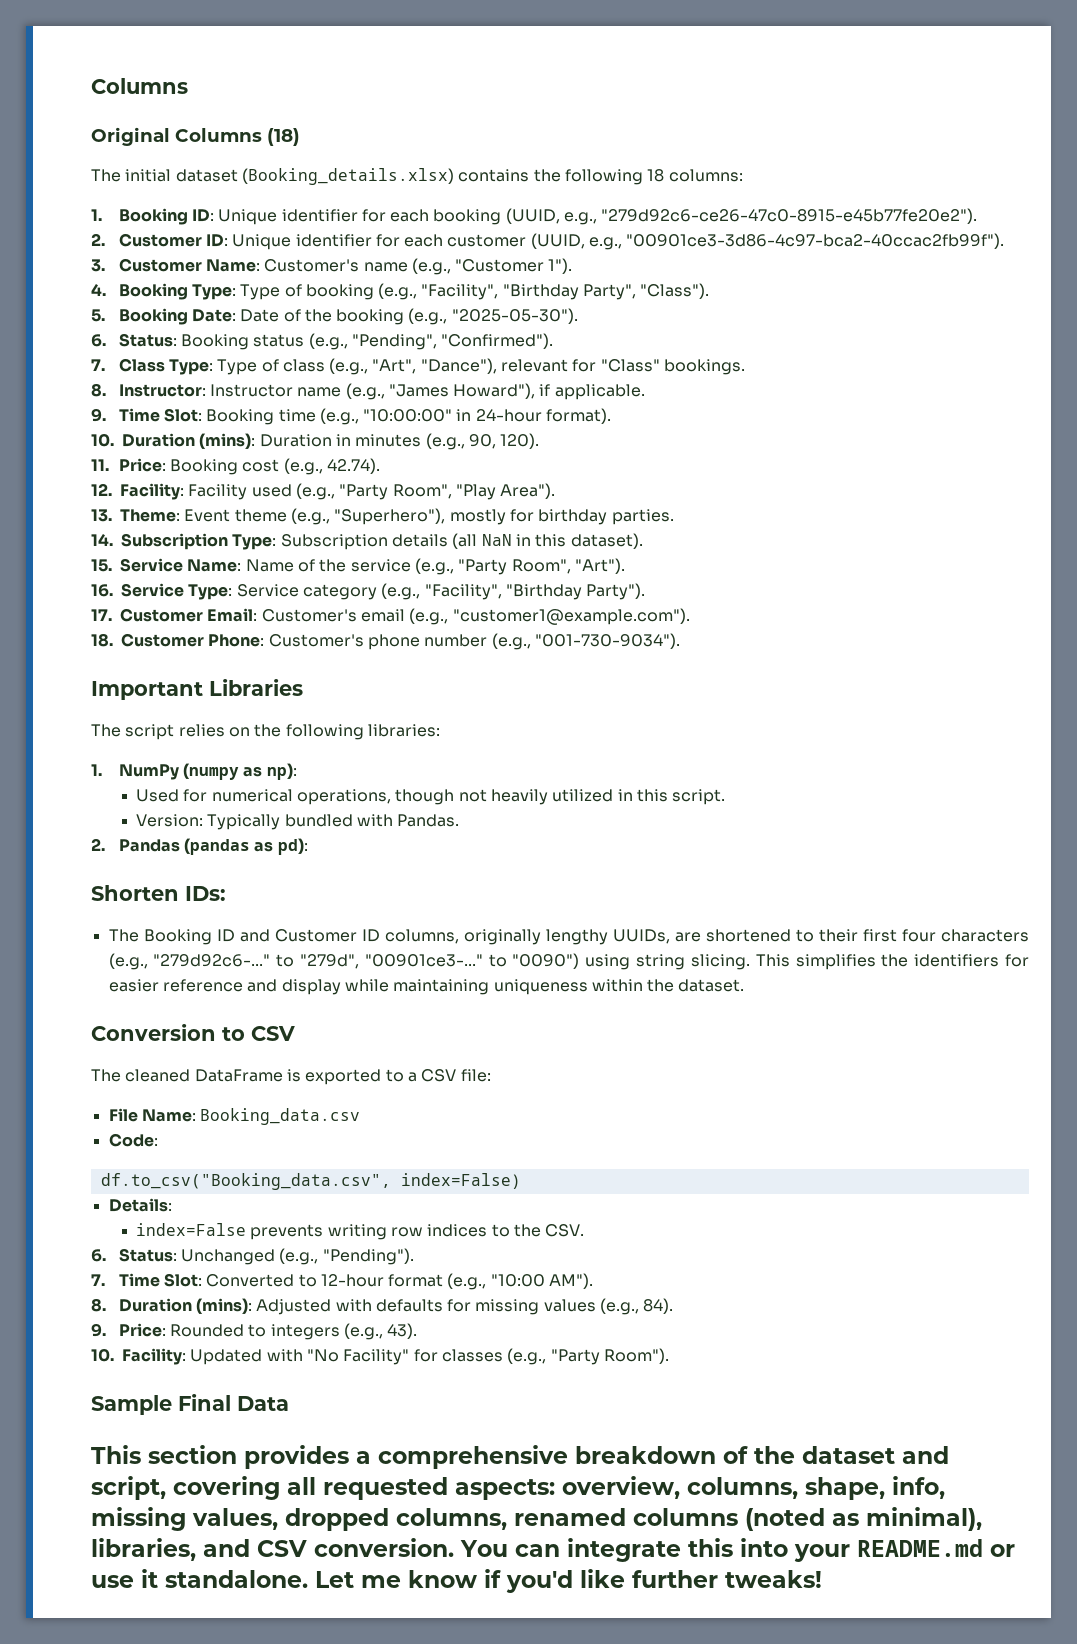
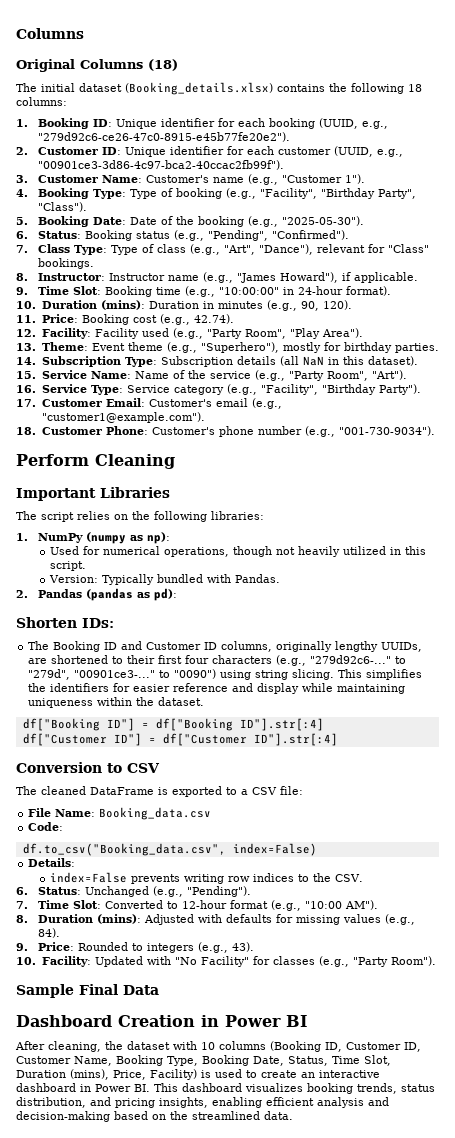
(680, 641) none -> [16,454,175,469] // Perform Cleaning
(745, 985) none -> [22,718,324,731] [22,733,338,746] // df["Booking ID"] = df["Booking ID"].str[:4] // df["Customer ID"] = df["Customer ID"].str[:4]
[91,1445,949,1469] [91,1476,945,1500] [91,1507,982,1531] [91,1538,1015,1562] [91,1569,822,1593] This section provides a comprehensive breakdown of the dataset and script, covering all requested aspects: overview, columns, shape, info, missing values, dropped columns, renamed columns (noted as minimal), libraries, and CSV conversion. You can integrate this into your README.md or use it standalone. Let me know if you'd like further tweaks! -> [16,1015,307,1027] [15,1041,421,1052] [16,1055,391,1066] [16,1069,380,1080] [16,1083,435,1094] [16,1097,389,1108] [16,1111,293,1122] Dashboard Creation in Power BI // After cleaning, the dataset with 10 columns (Booking ID, Customer ID, Customer Name, Booking Type, Booking Date, Status, Time Slot, Duration (mins), Price, Facility) is used to create an interactive dashboard in Power BI. This dashboard visualizes booking trends, status distribution, and pricing insights, enabling efficient analysis and decision-making based on the streamlined data.

